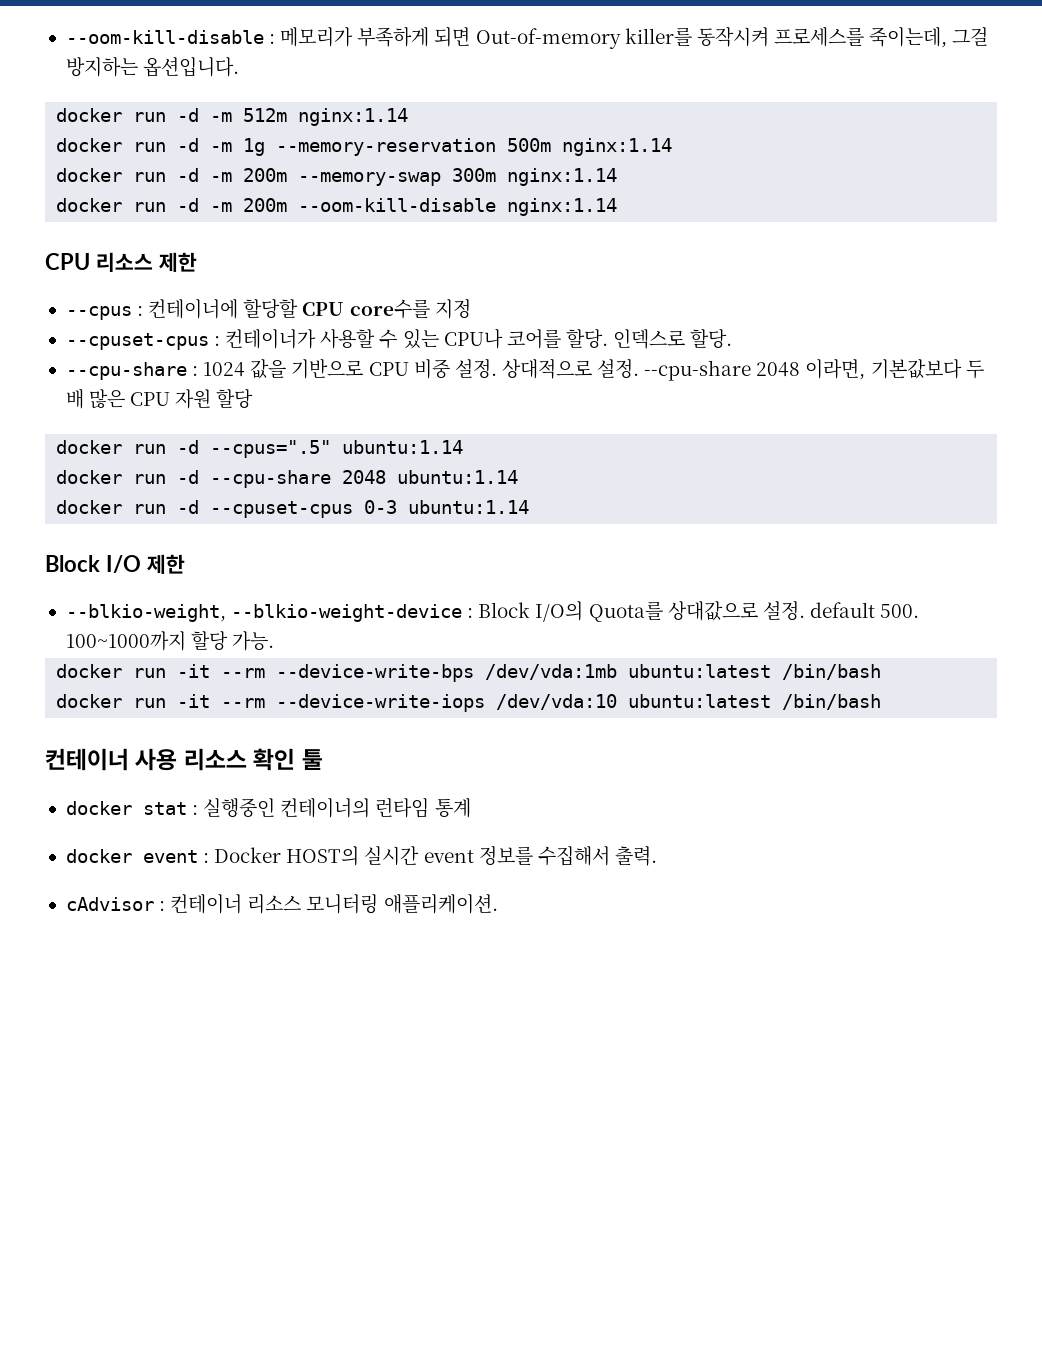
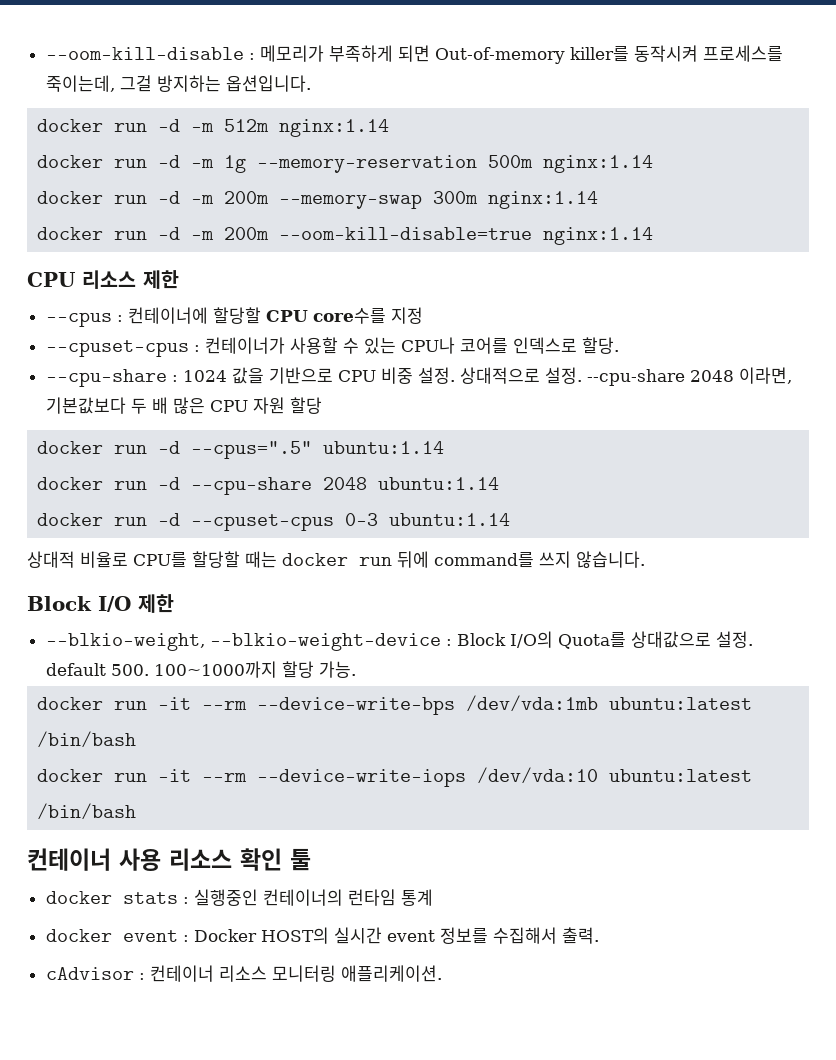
[298,198,497,212] --oom-kill-disable -> [279,227,533,240] --oom-kill-disable=true
[565,329,608,348] 할당. -> (508, 345) none
(530, 507) none -> [27,551,645,568] // 상대적 비율로 CPU를 할당할 때는 docker run 뒤에 command를 쓰지 않습니다.
[142,802,187,815] stat -> [122,892,178,904] stats

